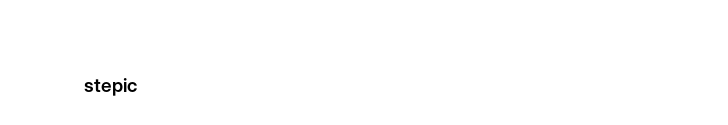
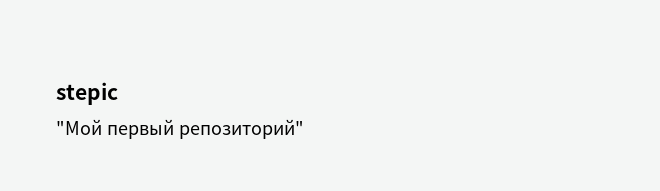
(137, 87) none -> [56,119,304,139] // "Мой первый репозиторий"

